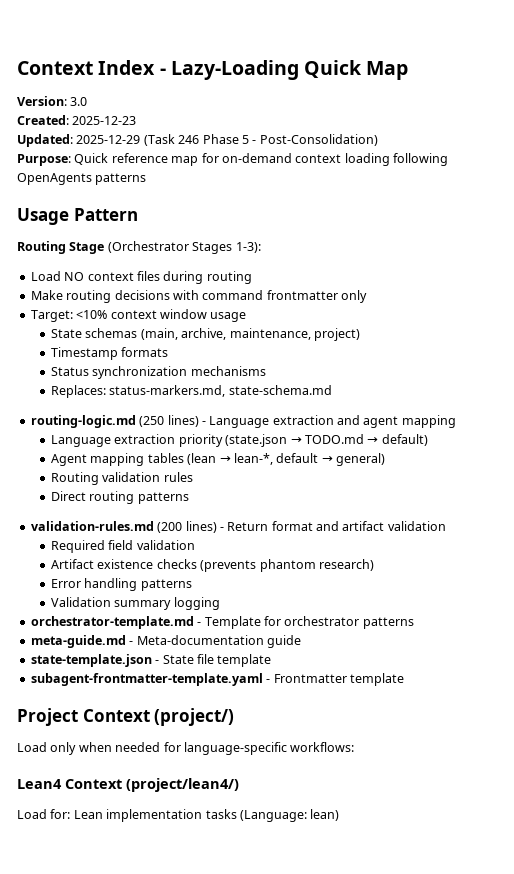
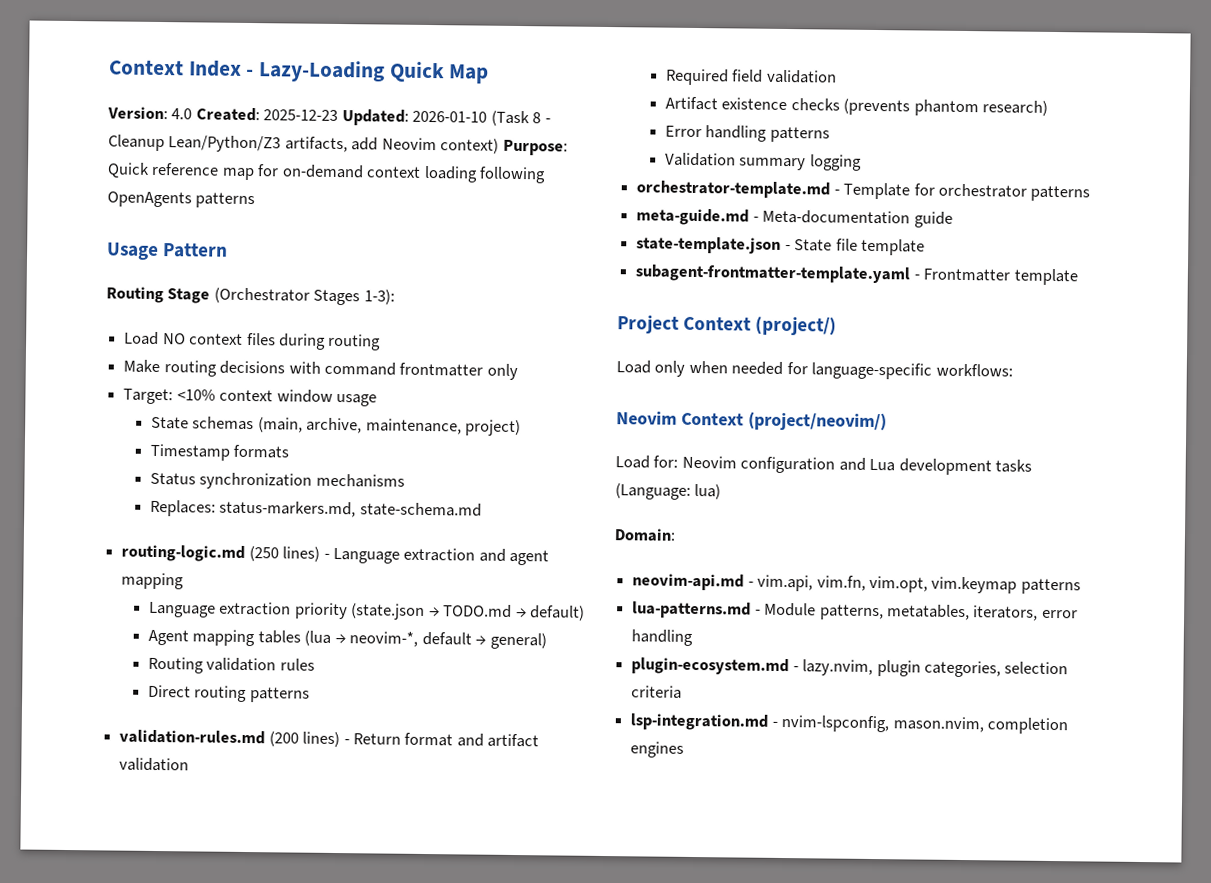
[70,97,88,106] 3.0 // -> [171,108,193,120] 4.0
[17,134,378,147] // Updated: 2025-12-29 (Task 246 Phase 5 - Post-Consolidation) // -> [341,109,551,127] [108,134,500,154] Updated: 2026-01-10 (Task 8 - Cleanup Lean/Python/Z3 artifacts, add Neovim context)
[187,453,273,465] (lean → lean-*, -> [304,630,419,647] (lua → neovim-*,
[17,778,239,792] Lean4 Context (project/lean4/) -> [616,411,887,432] Neovim Context (project/neovim/)
[73,809,340,822] Lean implementation tasks (Language: lean) -> [681,455,1033,476] [615,483,722,500] [614,528,676,542] [632,573,1081,595] [632,601,1078,621] [631,629,694,646] [631,657,1069,678] [631,685,683,699] [630,713,1068,735] [630,741,685,758] Neovim configuration and Lua development tasks (Language: lua) // Domain: // neovim-api.md - vim.api, vim.fn, vim.opt, vim.keymap patterns // lua-patterns.md - Module patterns, metatables, iterators, error handling // plugin-ecosystem.md - lazy.nvim, plugin categories, selection criteria // lsp-integration.md - nvim-lspconfig, mason.nvim, completion engines

